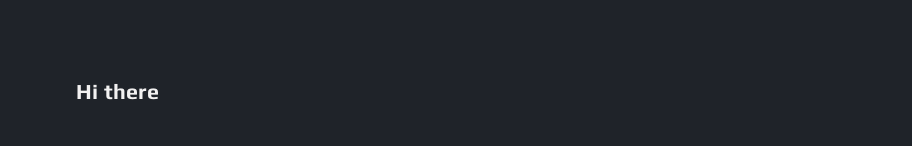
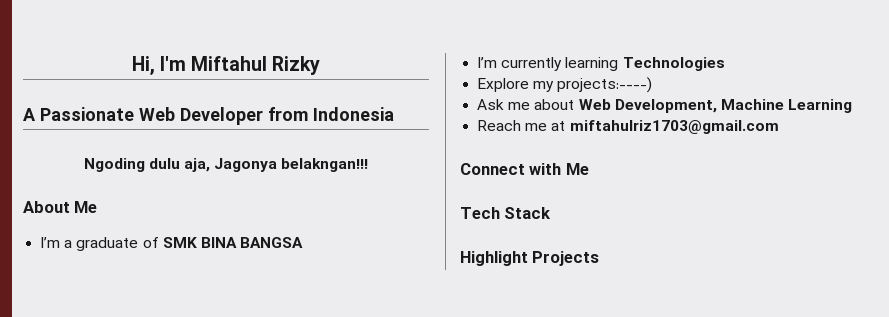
[76,83,159,100] Hi there -> [131,56,321,75] [23,107,394,125] [83,158,369,172] [23,201,98,213] [40,237,304,251] [477,57,725,71] [477,77,653,93] [477,99,853,113] [477,120,779,134] [460,163,589,175] [460,207,552,219] [460,251,600,266] Hi, I'm Miftahul Rizky // A Passionate Web Developer from Indonesia // Ngoding dulu aja, Jagonya belakngan!!! // About Me // I’m a graduate of SMK BINA BANGSA // I’m currently learning Technologies // Explore my projects:----) // Ask me about Web Development, Machine Learning // Reach me at miftahulriz1703@gmail.com // Connect with Me // Tech Stack // Highlight Projects

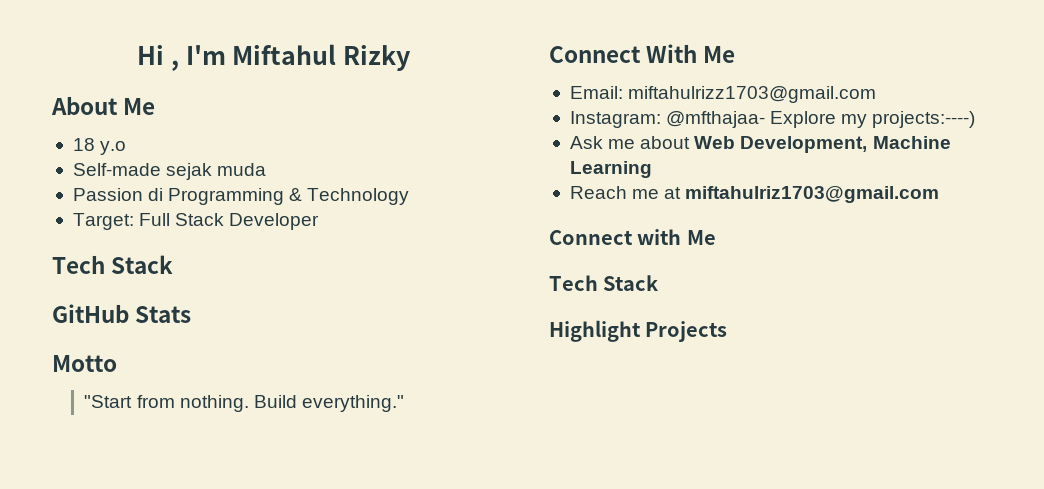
[131,56,155,75] Hi, -> [137,45,179,71] Hi ,
[23,107,394,125] [83,158,369,172] [23,201,98,213] [40,237,304,251] [477,57,725,71] A Passionate Web Developer from Indonesia // Ngoding dulu aja, Jagonya belakngan!!! // About Me // I’m a graduate of SMK BINA BANGSA // I’m currently learning Technologies // -> [51,96,156,115] [72,138,127,155] [72,163,267,180] [72,188,410,205] [72,213,320,230] [52,255,174,274] [52,304,192,323] [52,355,117,372] [84,395,404,412] [549,44,736,63] [569,86,877,103] [569,111,766,128] About Me // 18 y.o // Self-made sejak muda // Passion di Programming & Technology // Target: Full Stack Developer // Tech Stack // GitHub Stats // Motto // "Start from nothing. Build everything." // Connect With Me // Email: miftahulrizz1703@gmail.com // Instagram: @mfthajaa-

